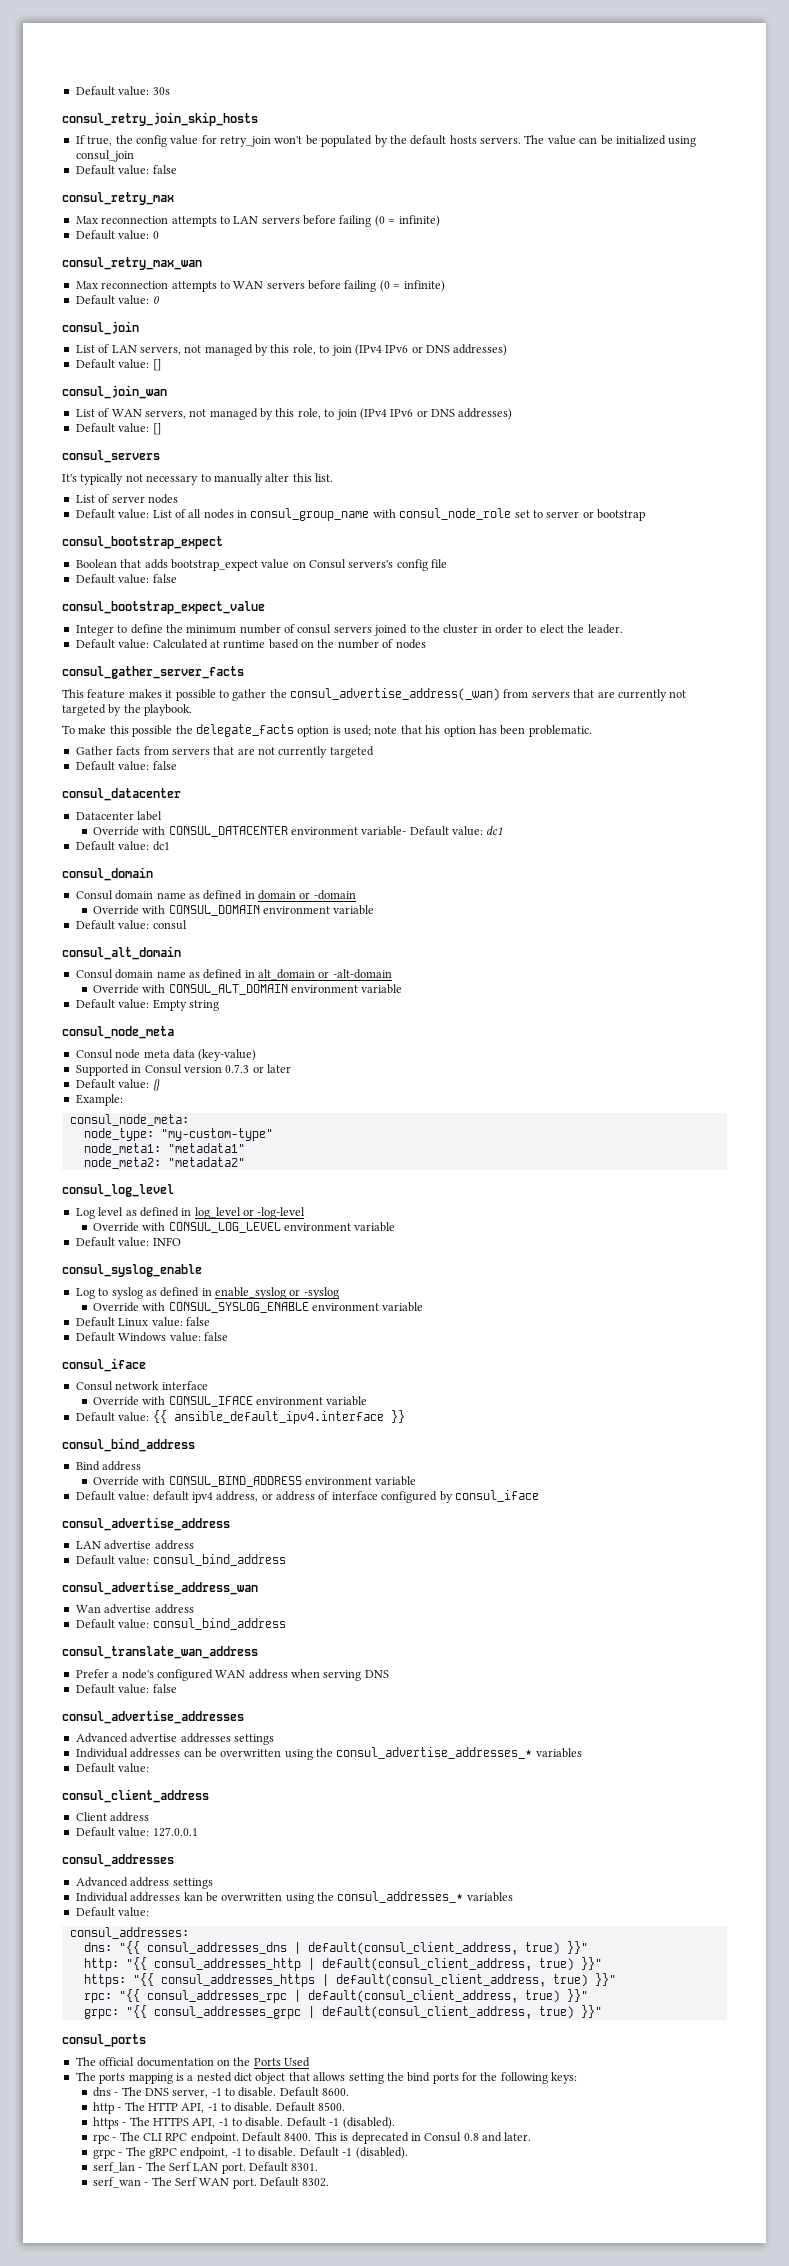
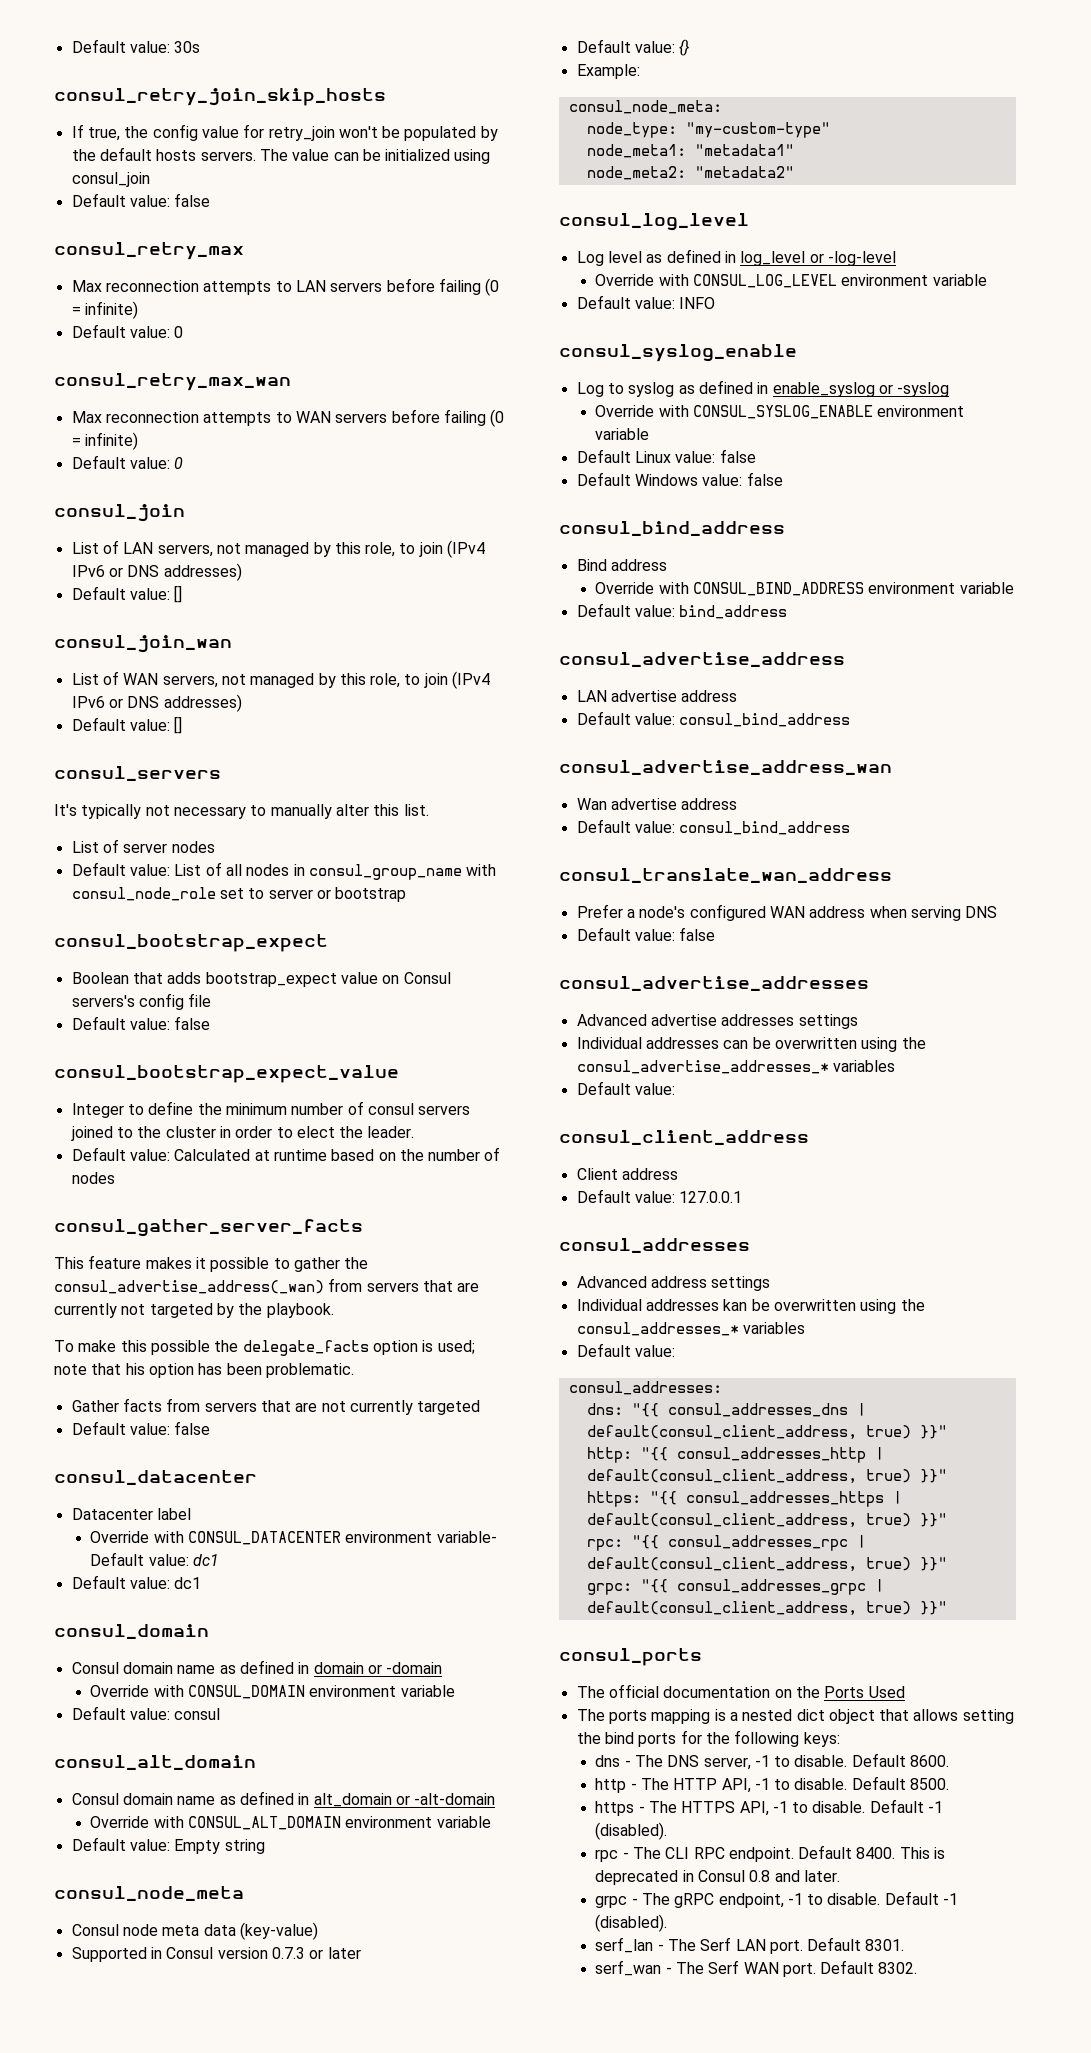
[62,1358,146,1372] [75,1381,208,1391] [92,1396,368,1407] [75,1410,405,1424] // consul_iface // Consul network interface // Override with CONSUL_IFACE environment variable // Default value: {{ ansible_default_ipv4.interface }} -> (783, 479) none
[152,1490,539,1503] default ipv4 address, or address of interface configured by consul_iface -> [679,605,788,619] bind_address

